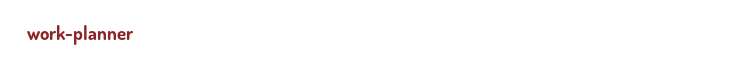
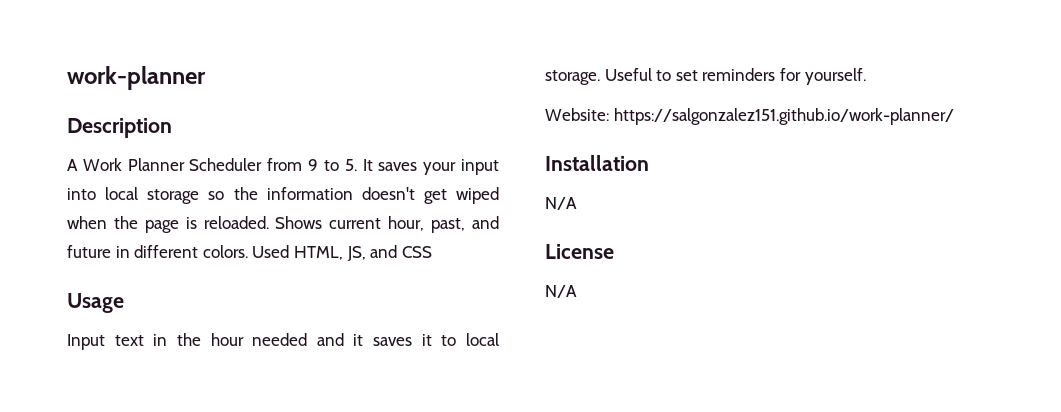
(134, 35) none -> [67,118,172,138] [67,158,499,175] [67,187,499,204] [67,216,500,233] [67,245,432,261] [67,293,124,313] [67,333,499,350] [545,68,866,85] [545,108,954,125] [545,155,649,171] [545,197,577,210] [545,244,614,259] [545,285,577,298] // Description // A Work Planner Scheduler from 9 to 5. It saves your input into local storage so the information doesn't get wiped when the page is reloaded. Shows current hour, past, and future in different colors. Used HTML, JS, and CSS // Usage // Input text in the hour needed and it saves it to local storage. Useful to set reminders for yourself. // Website: https://salgonzalez151.github.io/work-planner/ // Installation // N/A // License // N/A

